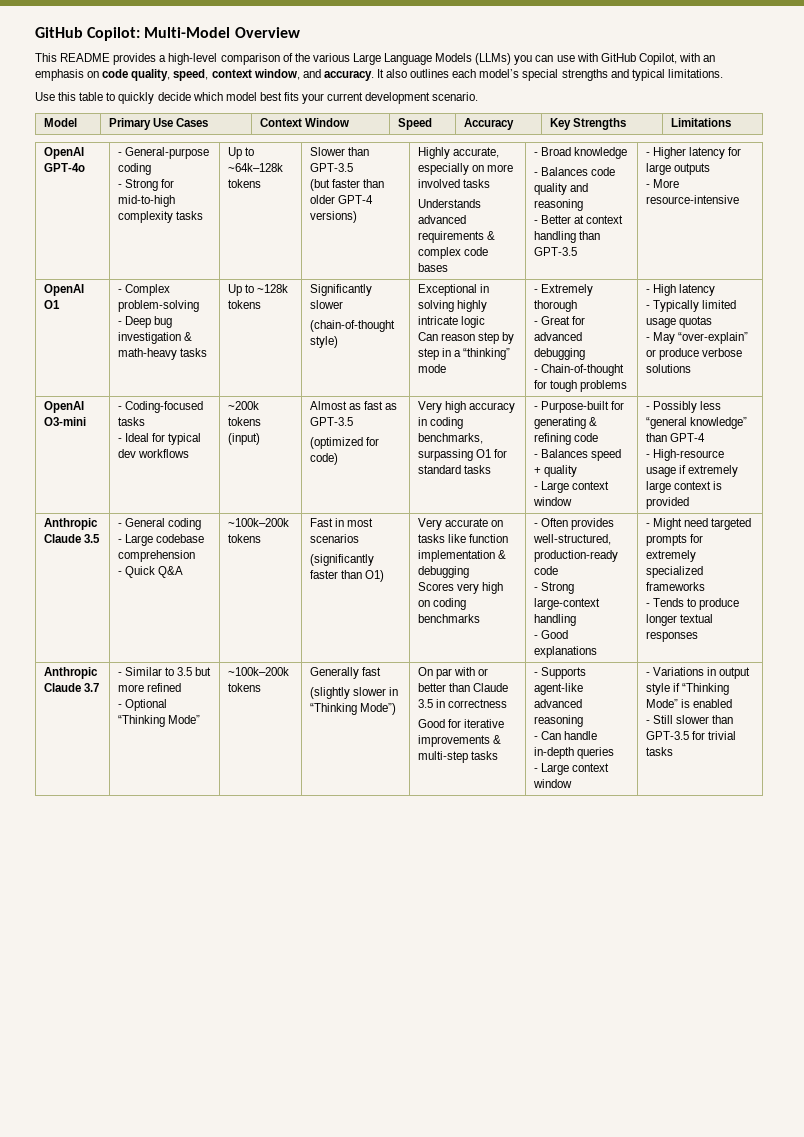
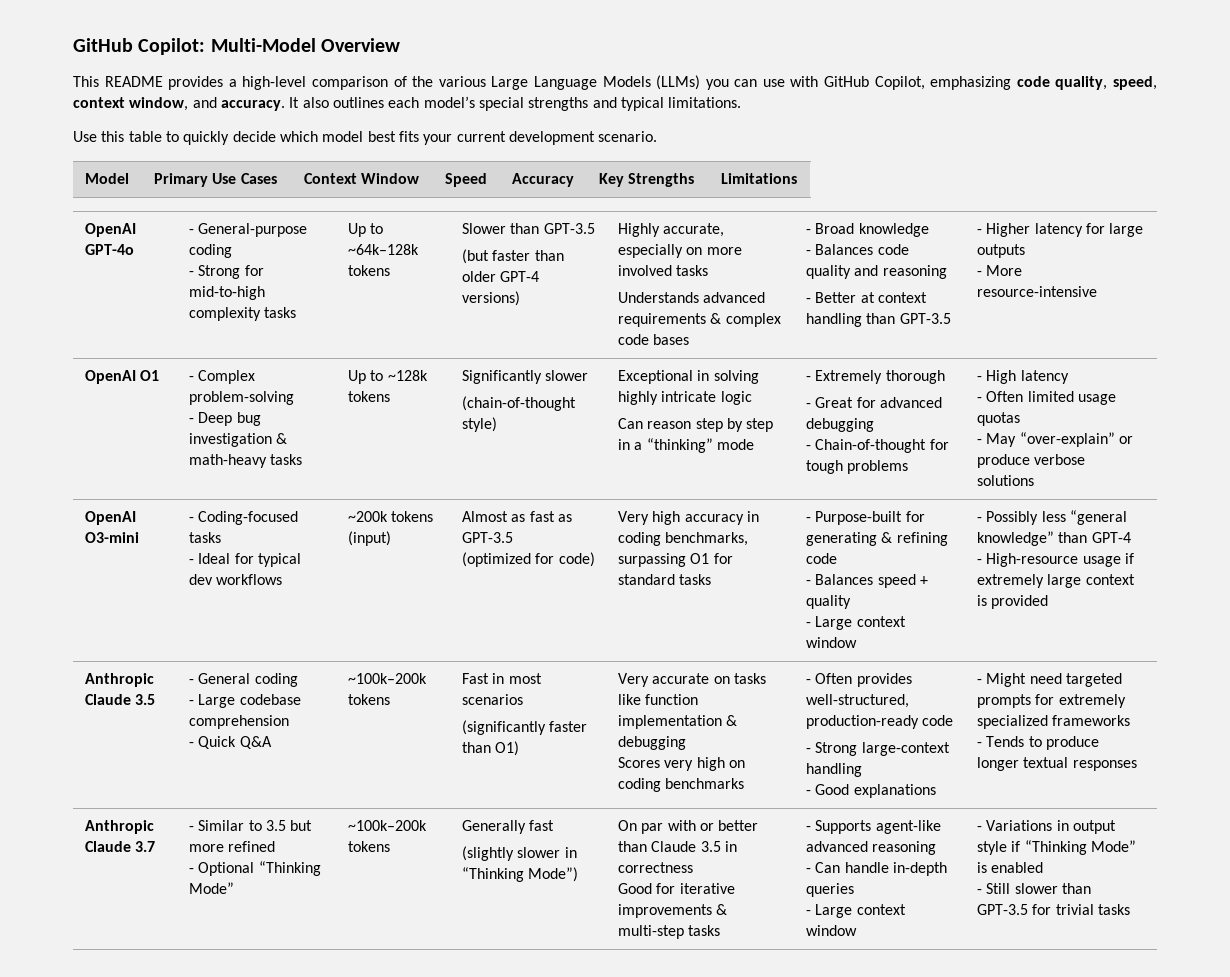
[678,53,716,62] [35,69,100,81] with an emphasis on -> [930,76,1012,90] emphasizing
[652,300,699,312] Typically -> [986,391,1024,402] Often

